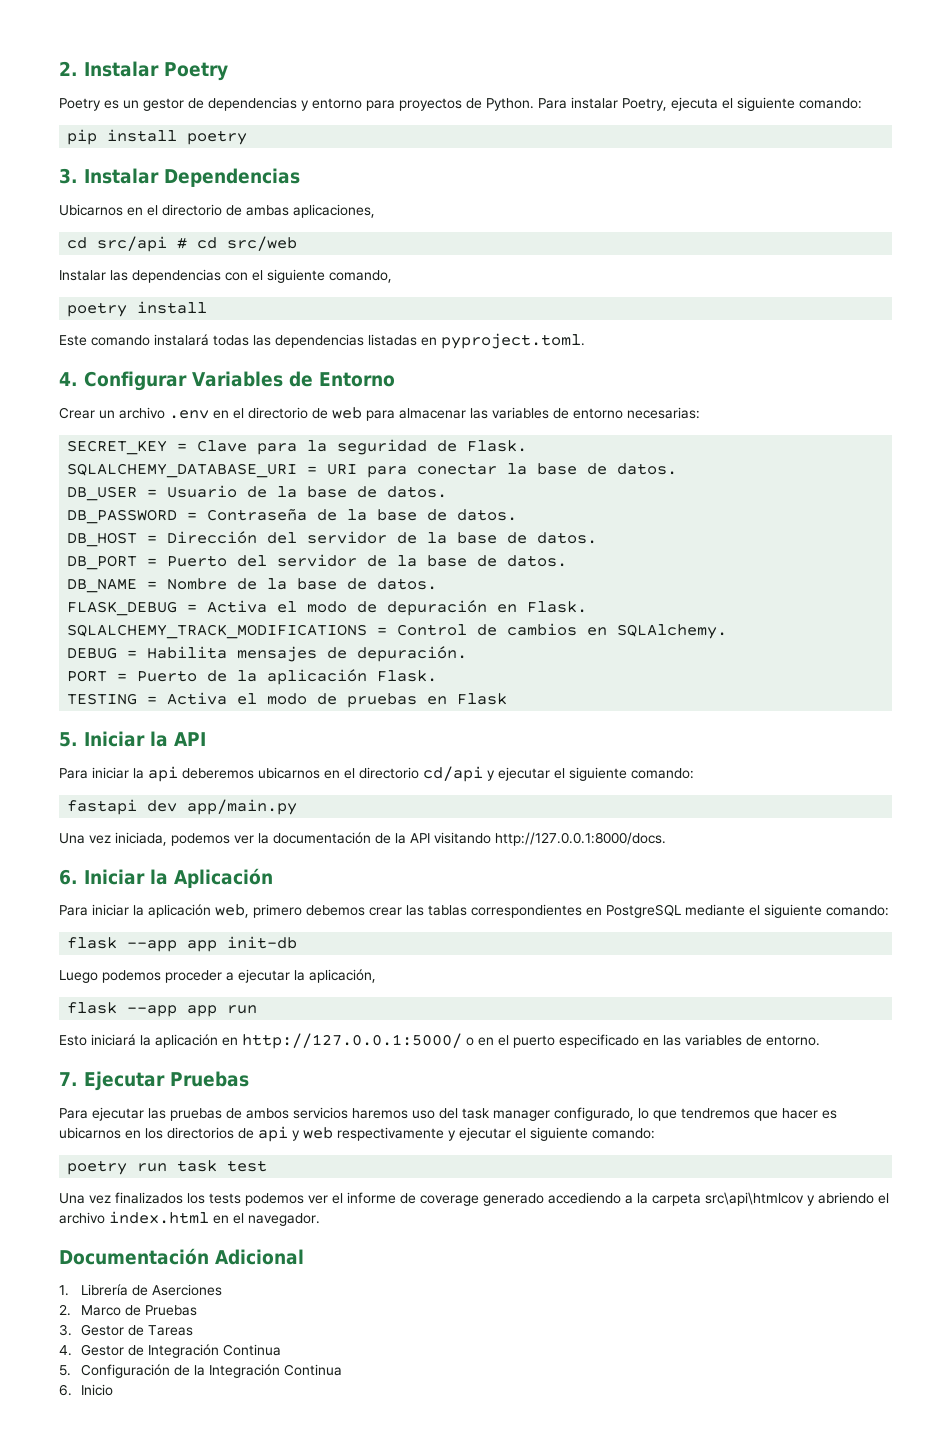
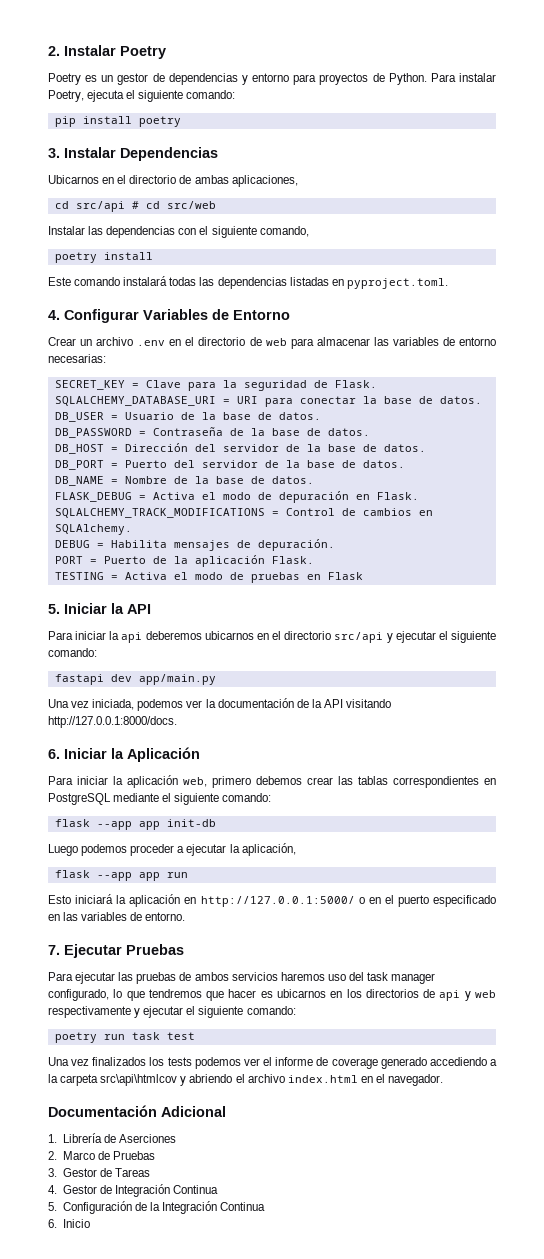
[423,766,483,782] cd/api -> [334,632,384,643] src/api

